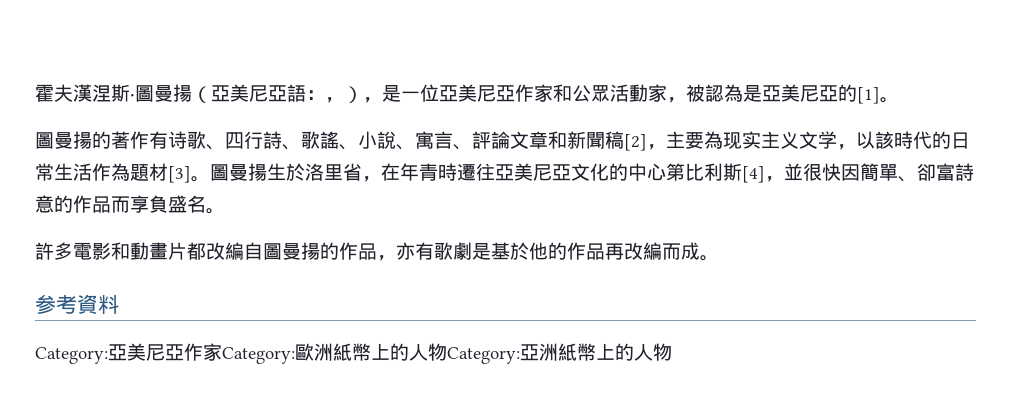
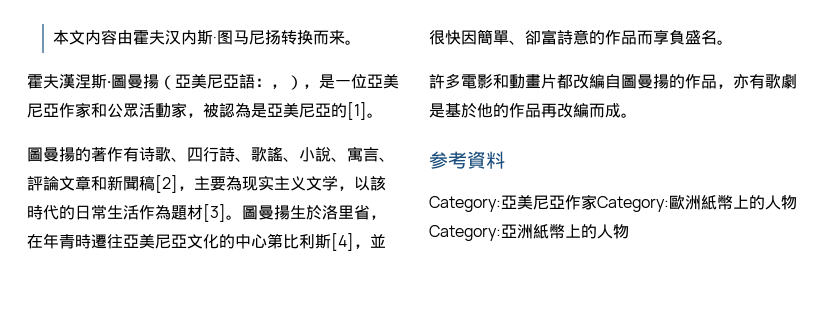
(35, 93) none -> [52,29,361,45] 本文内容由霍夫汉内斯·图马尼扬转换而来。 //

